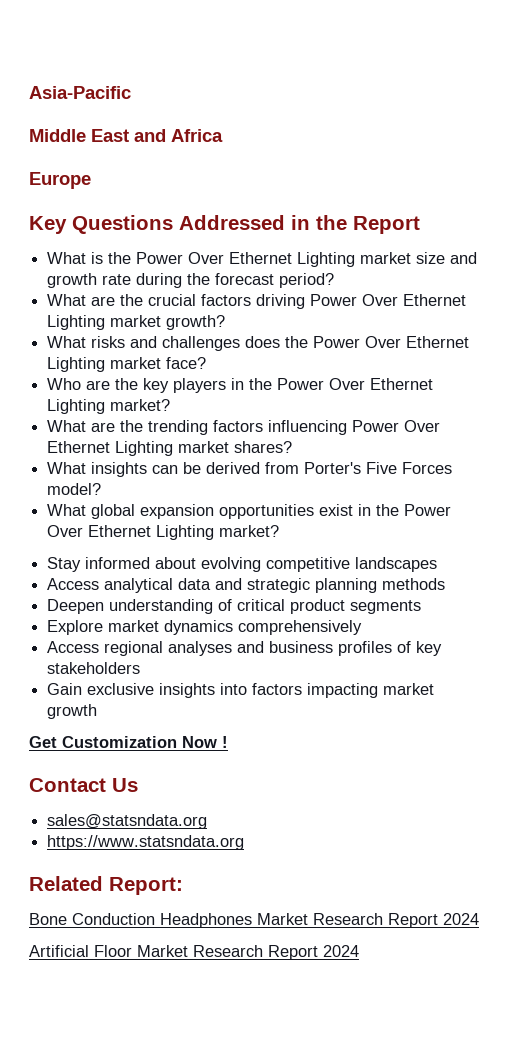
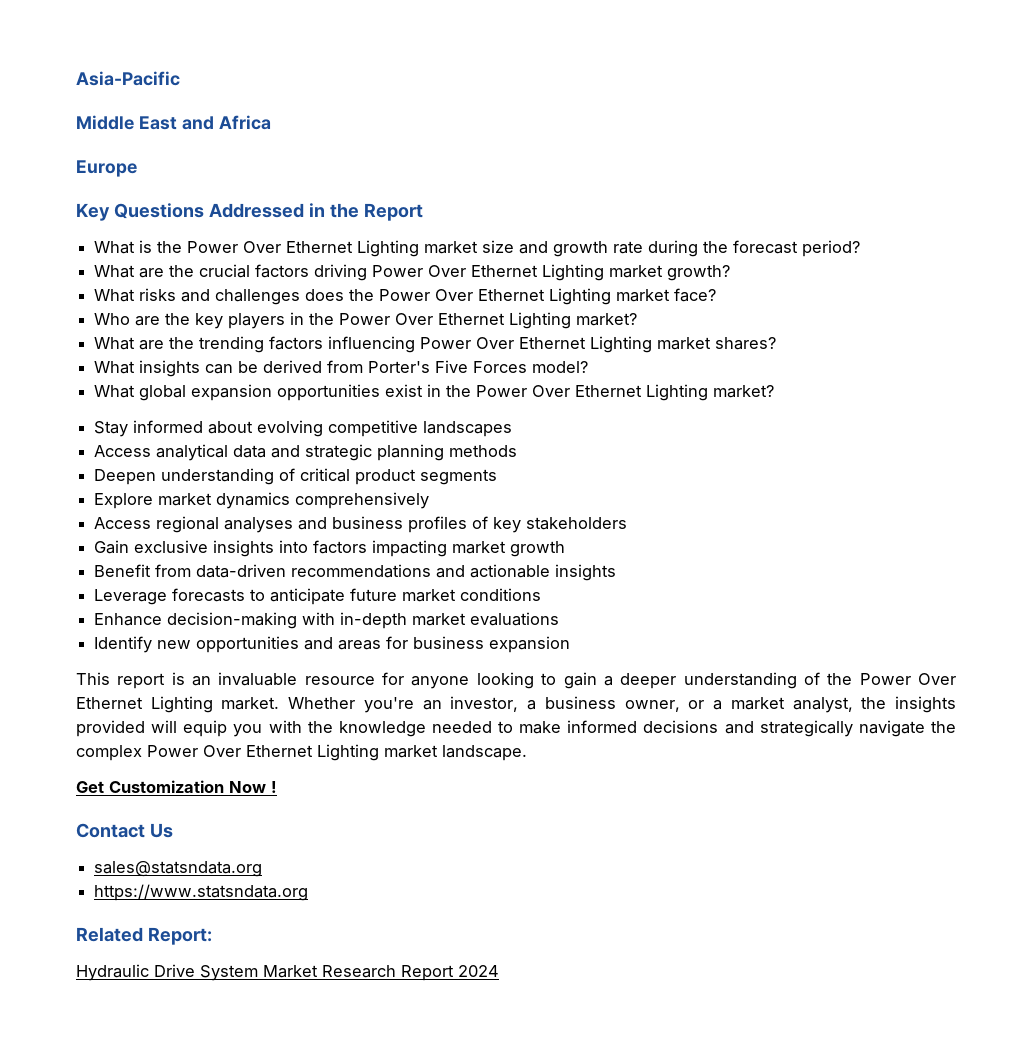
(98, 711) none -> [94,564,617,581] [94,588,542,605] [94,612,560,629] [94,636,571,653] [76,672,957,689] [76,696,957,713] [76,720,956,737] [76,744,527,761] // Benefit from data-driven recommendations and actionable insights // Leverage forecasts to anticipate future market conditions // Enhance decision-making with in-depth market evaluations // Identify new opportunities and areas for business expansion // This report is an invaluable resource for anyone looking to gain a deeper understanding of the Power Over Ethernet Lighting market. Whether you're an investor, a business owner, or a market analyst, the insights provided will equip you with the knowledge needed to make informed decisions and strategically navigate the complex Power Over Ethernet Lighting market landscape.
[29,913,479,928] [29,945,359,960] Bone Conduction Headphones Market Research Report 2024 // Artificial Floor Market Research Report 2024 -> [76,964,499,981] Hydraulic Drive System Market Research Report 2024

